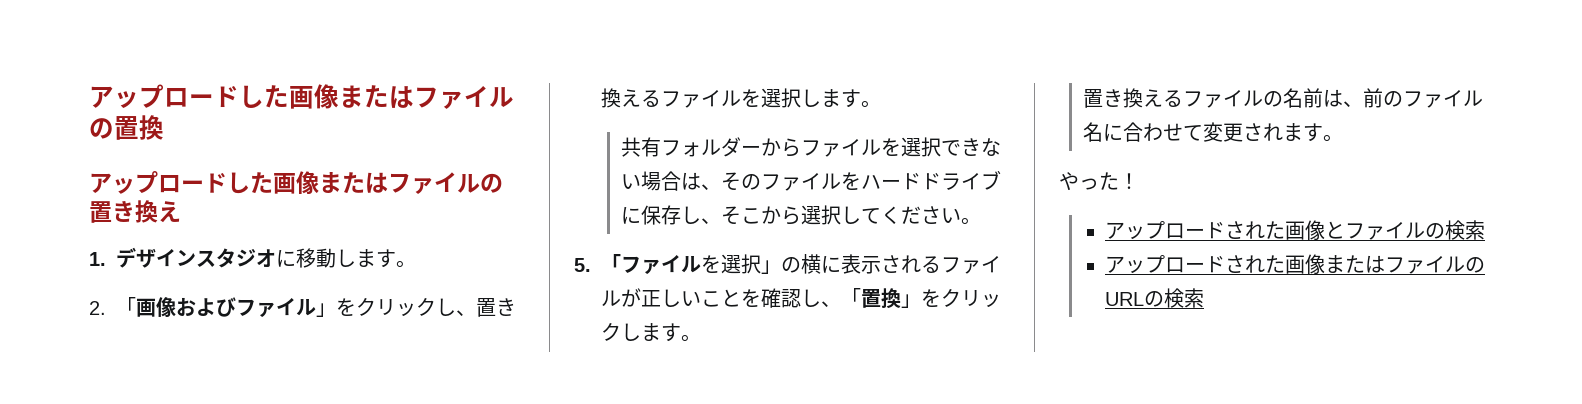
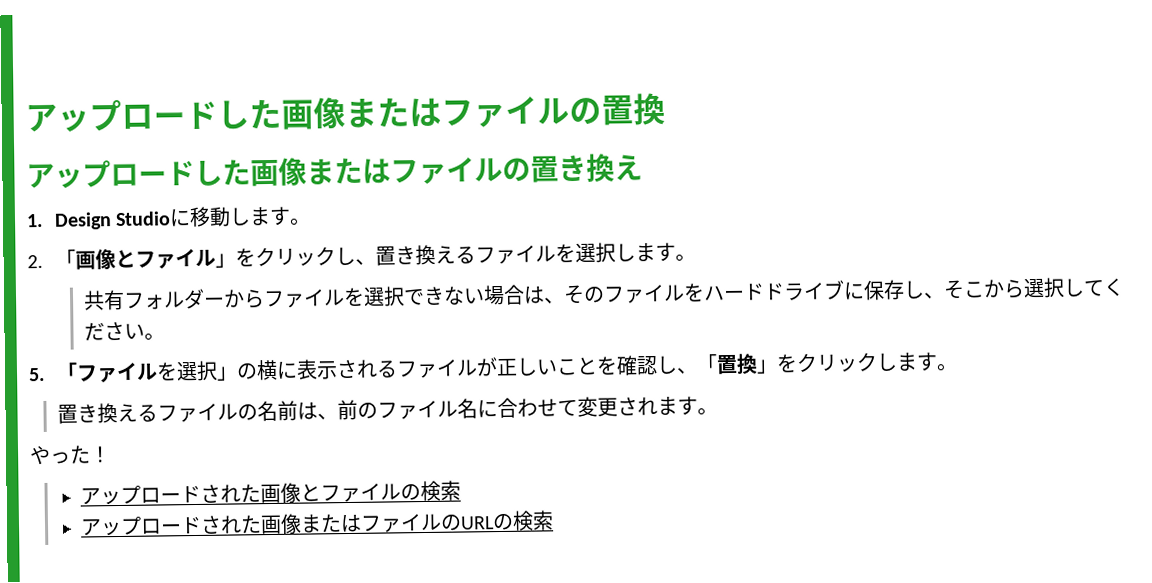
[116,247,276,268] デザインスタジオ -> [53,211,172,230] Design Studio
[176,297,236,317] および -> [114,249,136,269] と

